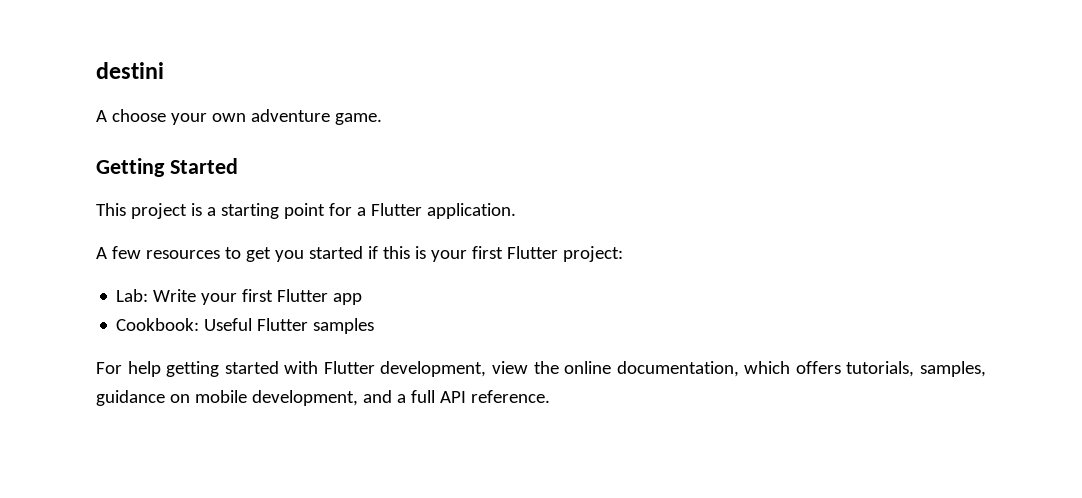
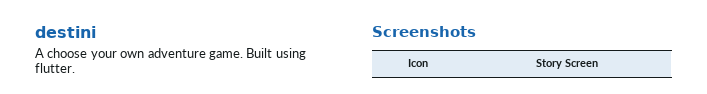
[96,158,238,177] [96,203,516,219] [96,246,623,262] [116,289,363,305] [116,318,375,334] [96,361,986,377] [96,390,550,406] // Getting Started // This project is a starting point for a Flutter application. // A few resources to get you started if this is your first Flutter project: // Lab: Write your first Flutter app // Cookbook: Useful Flutter samples // For help getting started with Flutter development, view the online documentation, which offers tutorials, samples, guidance on mobile development, and a full API reference. -> [246,48,306,60] [35,63,75,73] [372,26,476,37] [407,59,428,67] [536,59,598,69] Built using flutter. // Screenshots // Icon | Story Screen

